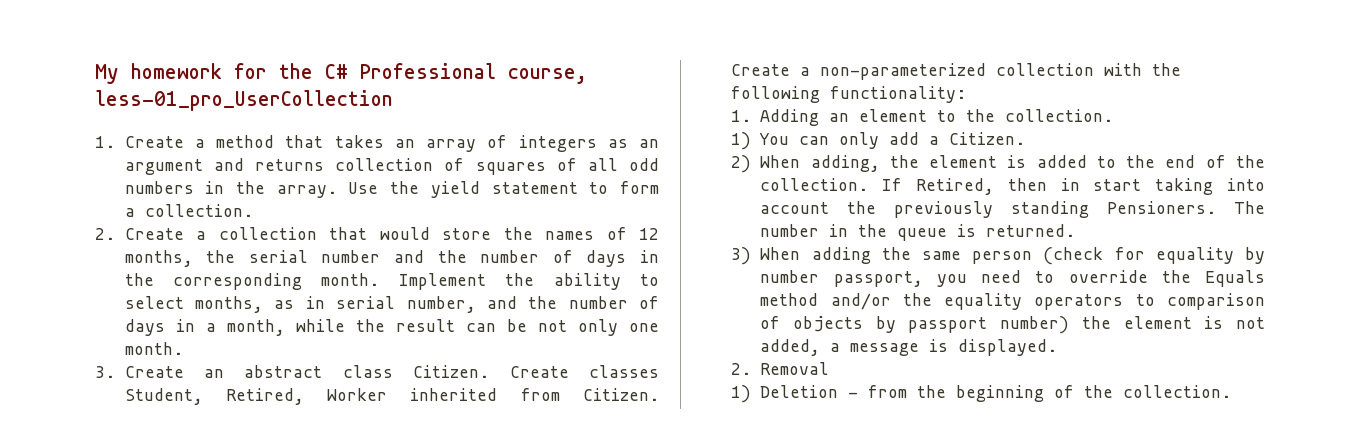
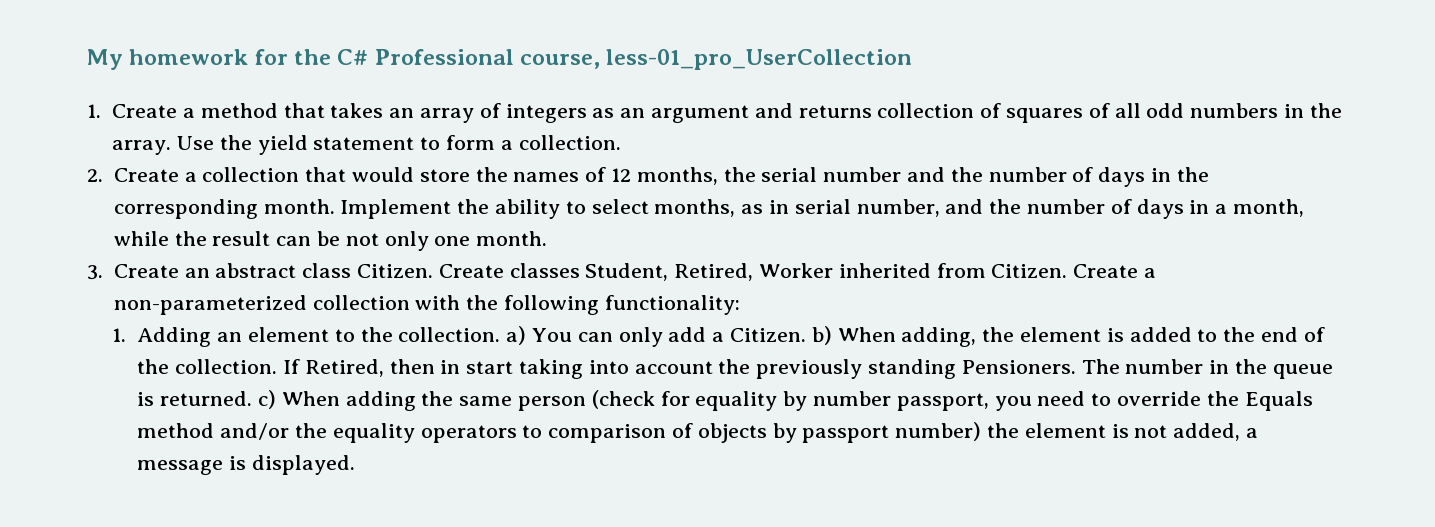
[730,132,751,150] // 1) -> [506,326,527,345] a)
[730,155,751,173] // 2) -> [811,326,832,345] b)
[730,247,751,265] // 3) -> [257,390,276,409] c)
[730,362,830,375] [730,385,1232,403] // 2. Removal // 1) Deletion - from the beginning of the collection. -> (355, 465) none

